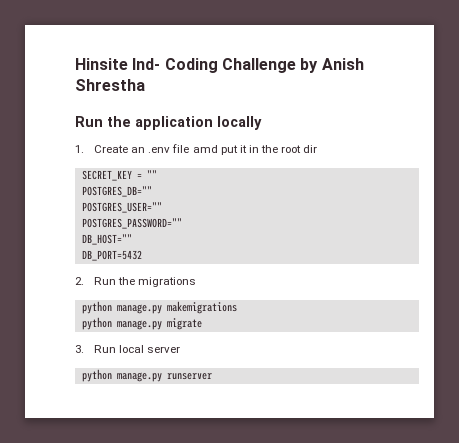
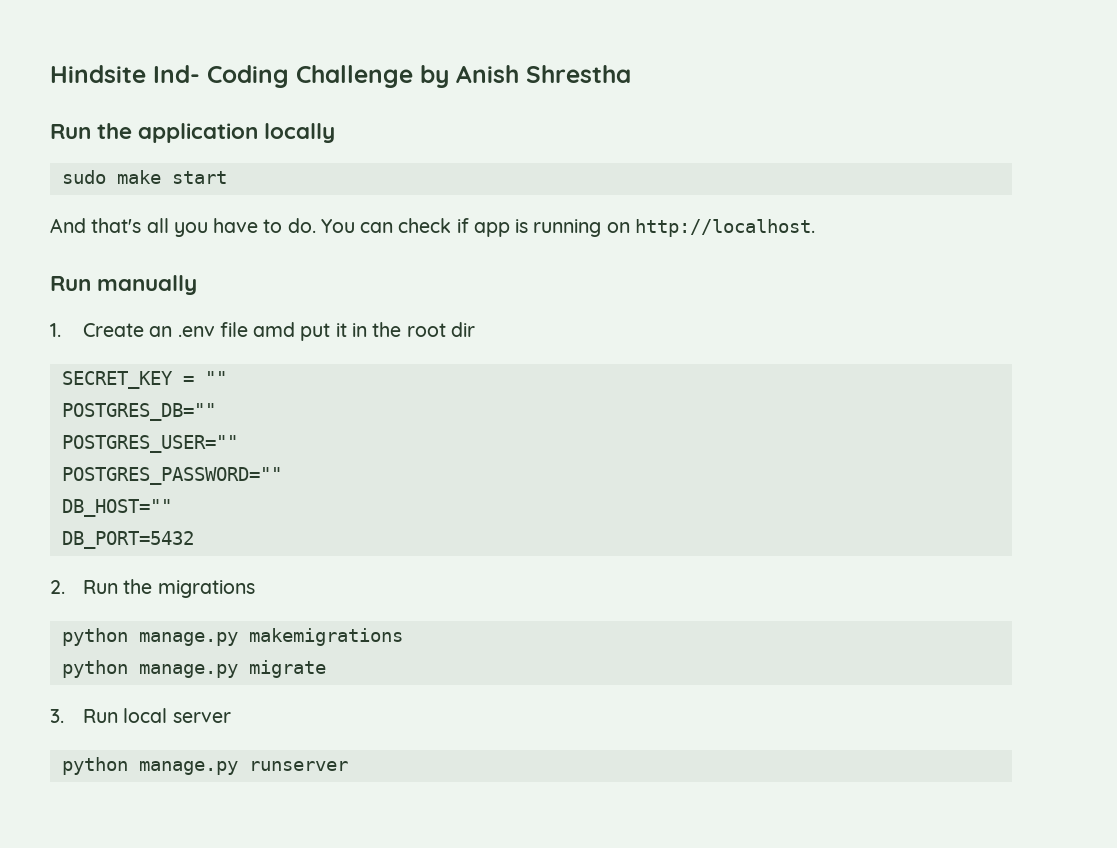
[75,58,128,70] Hinsite -> [50,65,146,83] Hindsite
(262, 123) none -> [61,170,227,184] [50,218,815,237] [50,275,198,295] // sudo make start // And that's all you have to do. You can check if app is running on http://localhost. // Run manually

